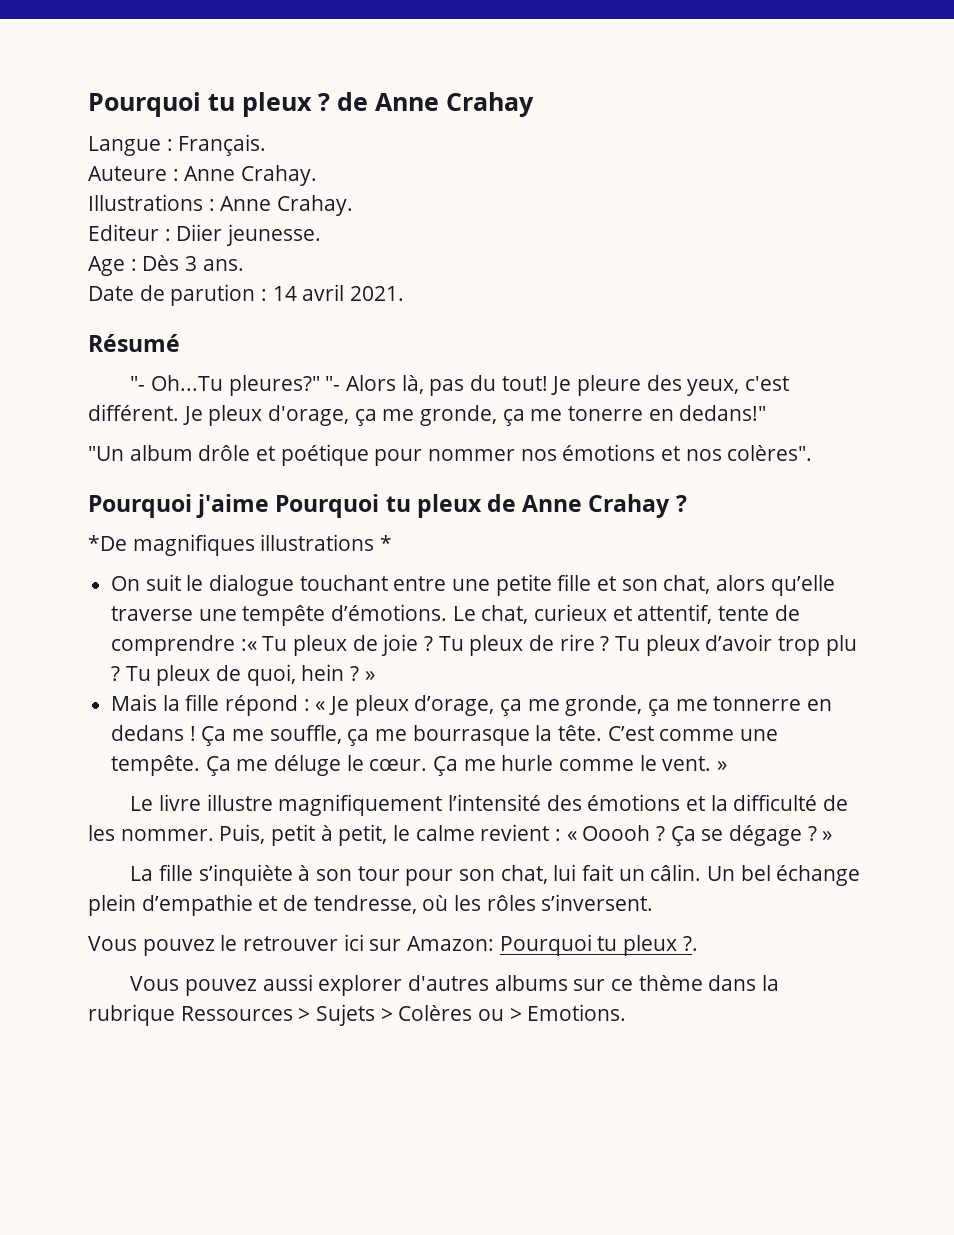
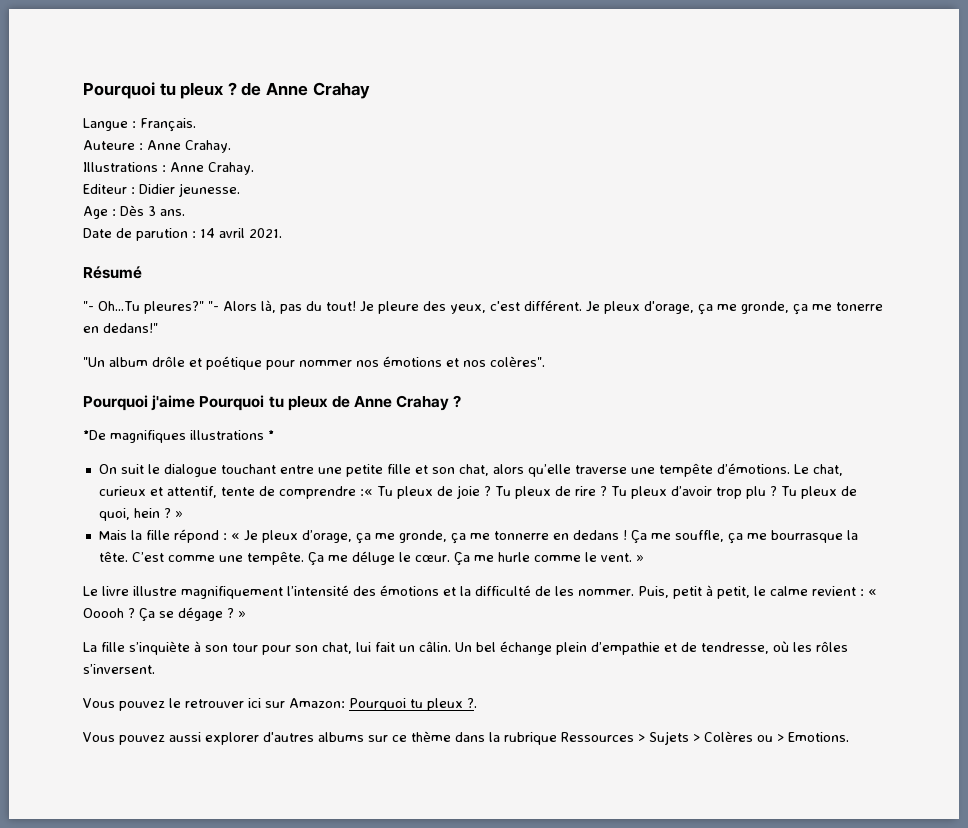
[176,224,223,241] Diier -> [139,184,175,194] Didier

